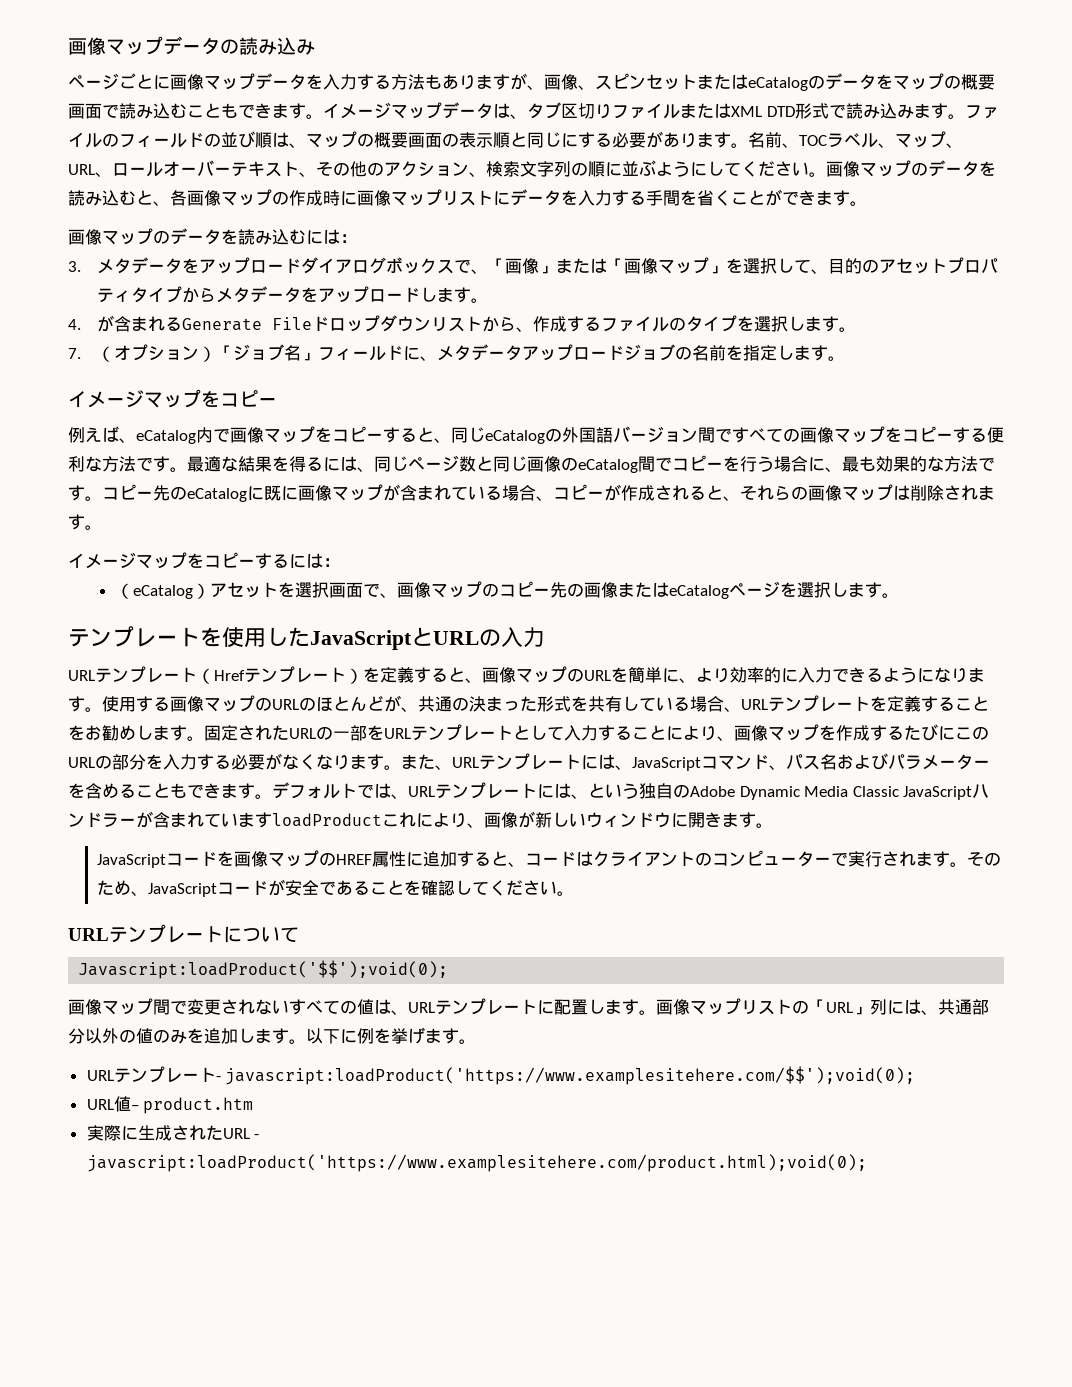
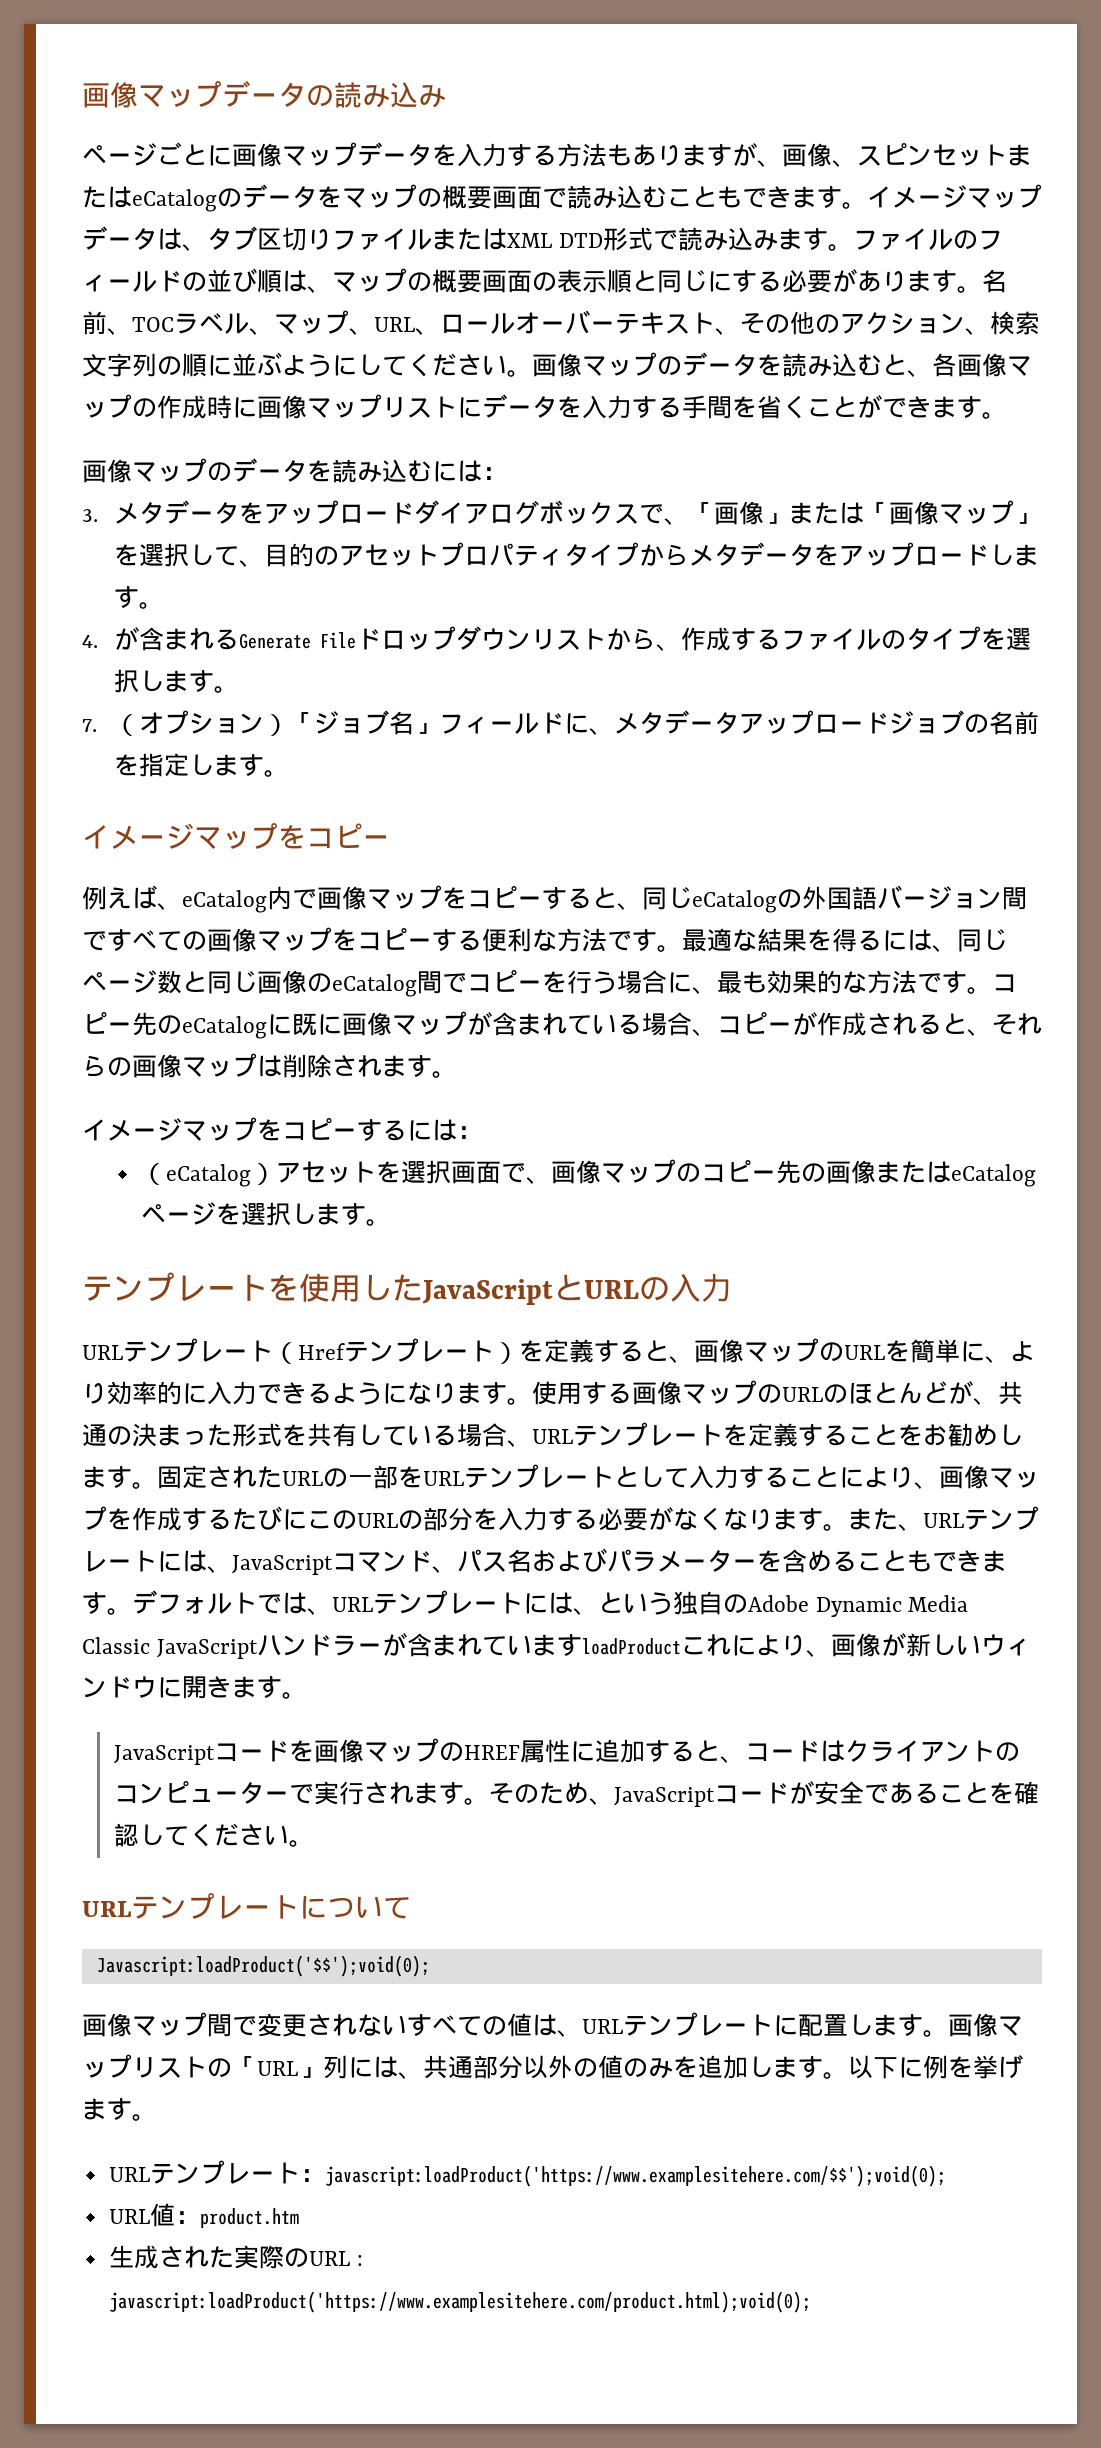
[215,1076,221,1081] - -> [299,2169,325,2182] ：
[130,1105,139,1110] – -> [174,2211,200,2224] ：
[86,1125,138,1141] 実際に -> (299, 2218) none
[222,1128,260,1139] URL - -> [233,2245,363,2269] 実際のURL :

